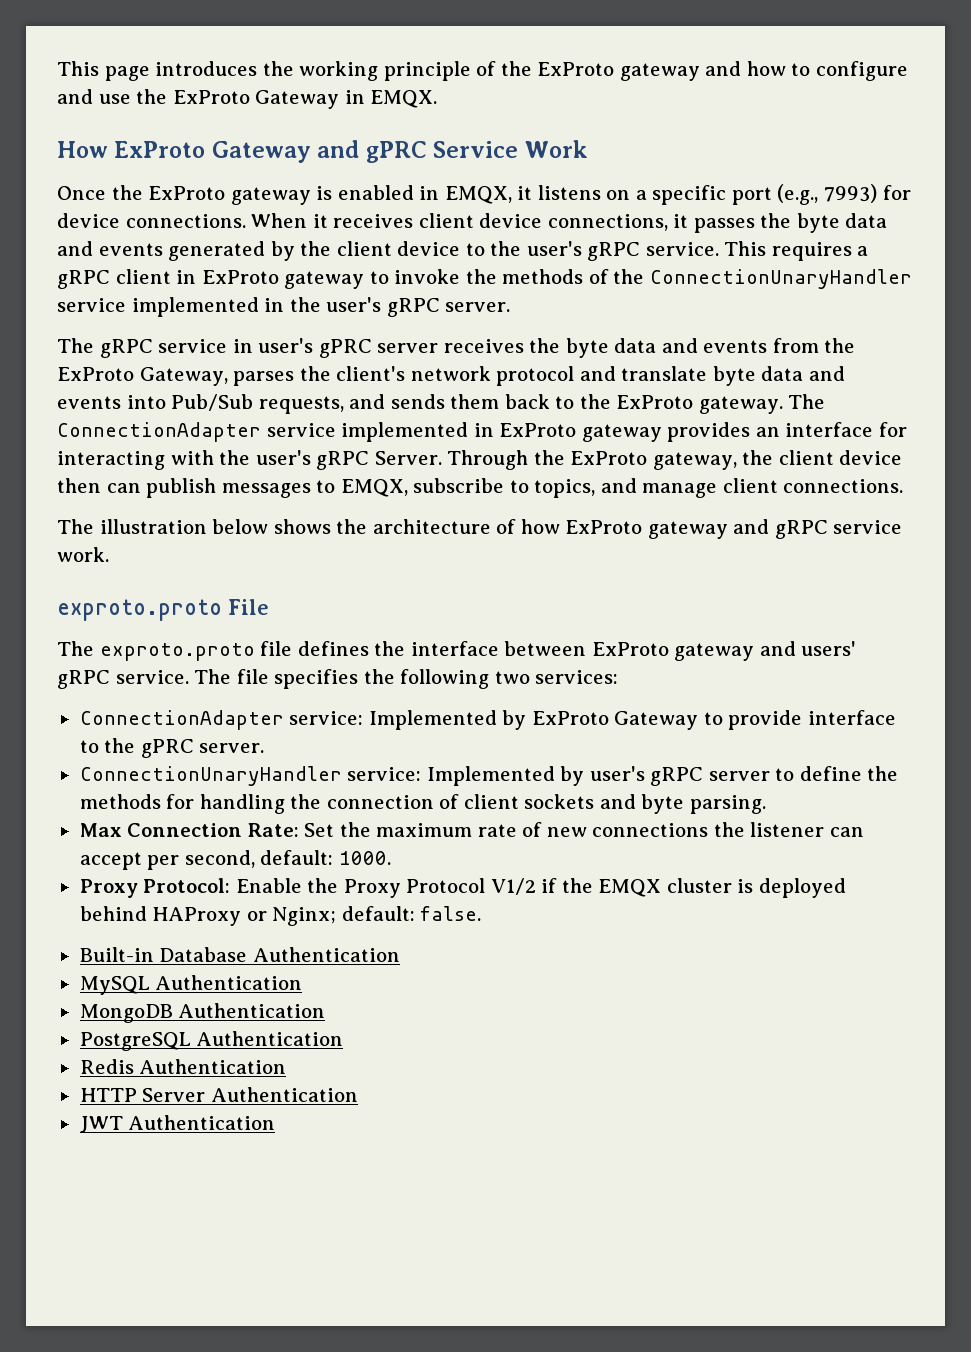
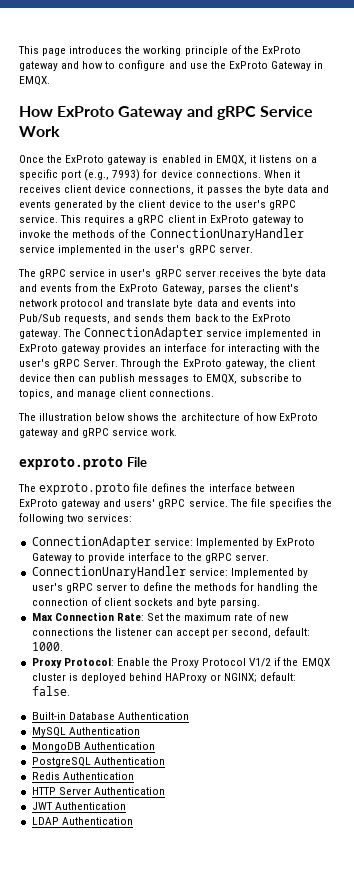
[365,141,427,163] gPRC -> [216,106,256,120] gRPC
[318,339,372,358] gPRC -> [154,269,182,279] gRPC
[140,739,194,758] gPRC -> [205,553,233,563] gRPC
[272,907,337,926] Nginx; -> [224,673,258,683] NGINX;
(276, 1122) none -> [31,817,133,825] // LDAP Authentication

